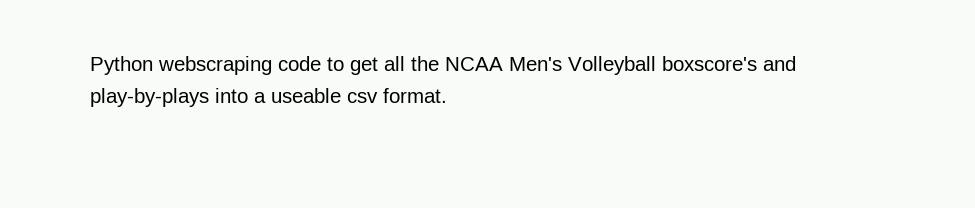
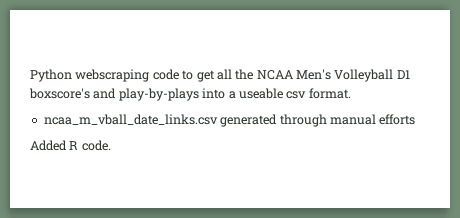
(656, 65) none -> [396,70,410,79] D1
(447, 95) none -> [43,114,416,127] [30,140,111,151] // ncaa_m_vball_date_links.csv generated through manual efforts // Added R code.

